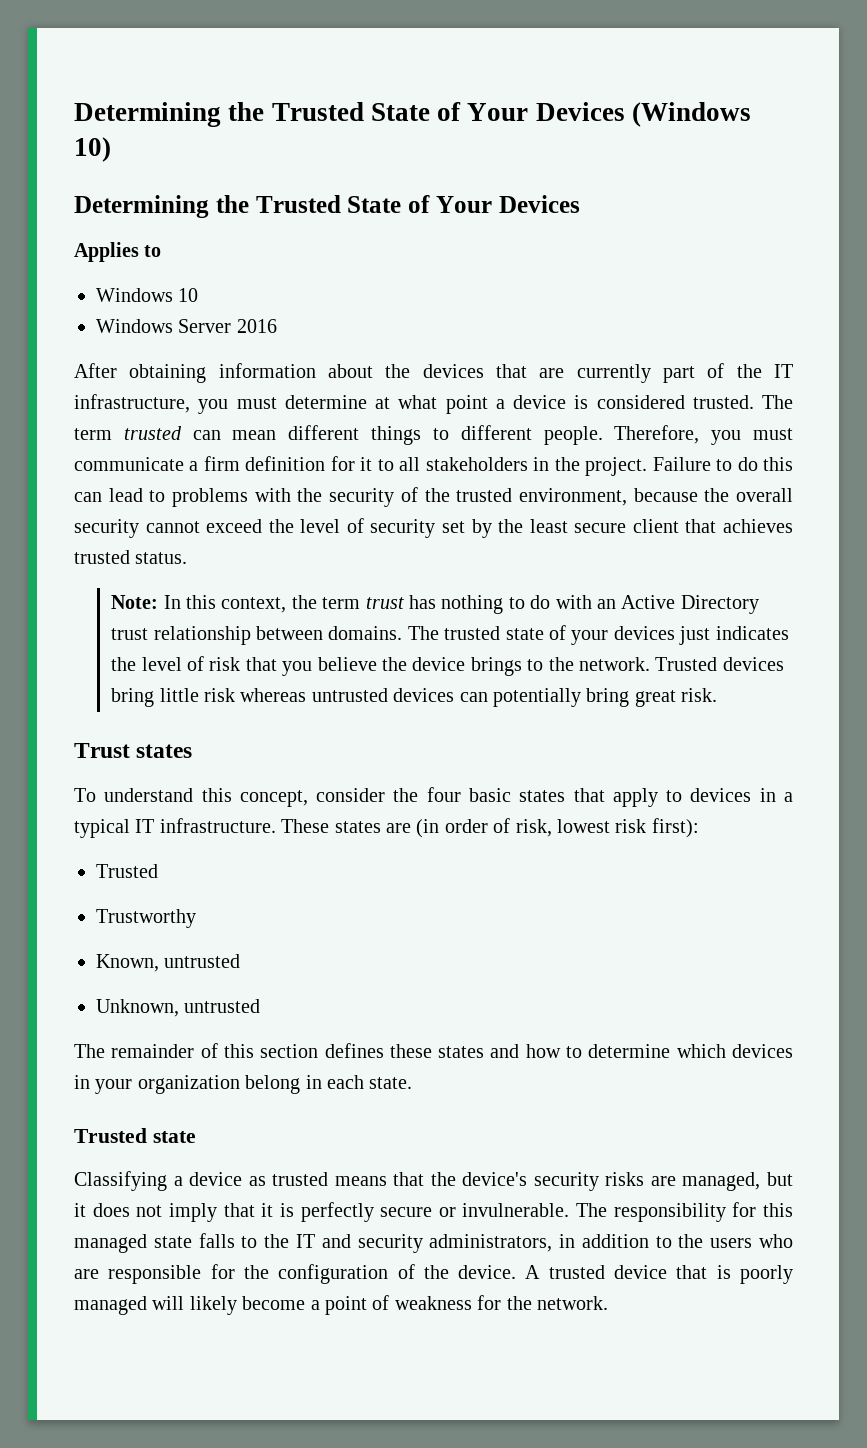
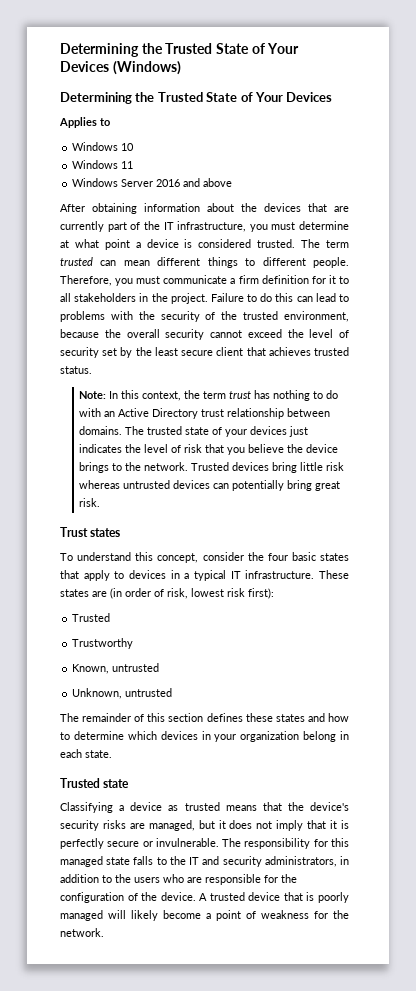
[74,102,752,127] [74,137,111,162] Determining the Trusted State of Your Devices (Windows 10) -> [60,43,300,57] [60,61,181,75] Determining the Trusted State of Your Devices (Windows)
(199, 295) none -> [72,160,134,169] // Windows 11
(277, 326) none -> [183,178,233,187] and above

